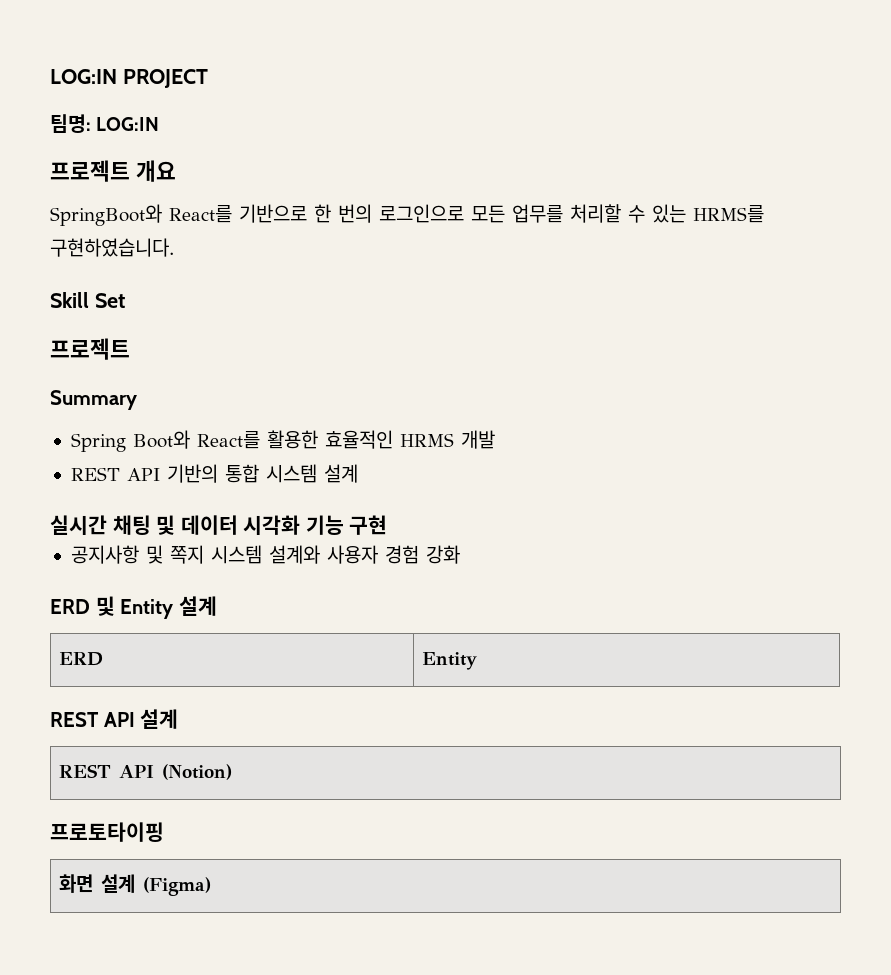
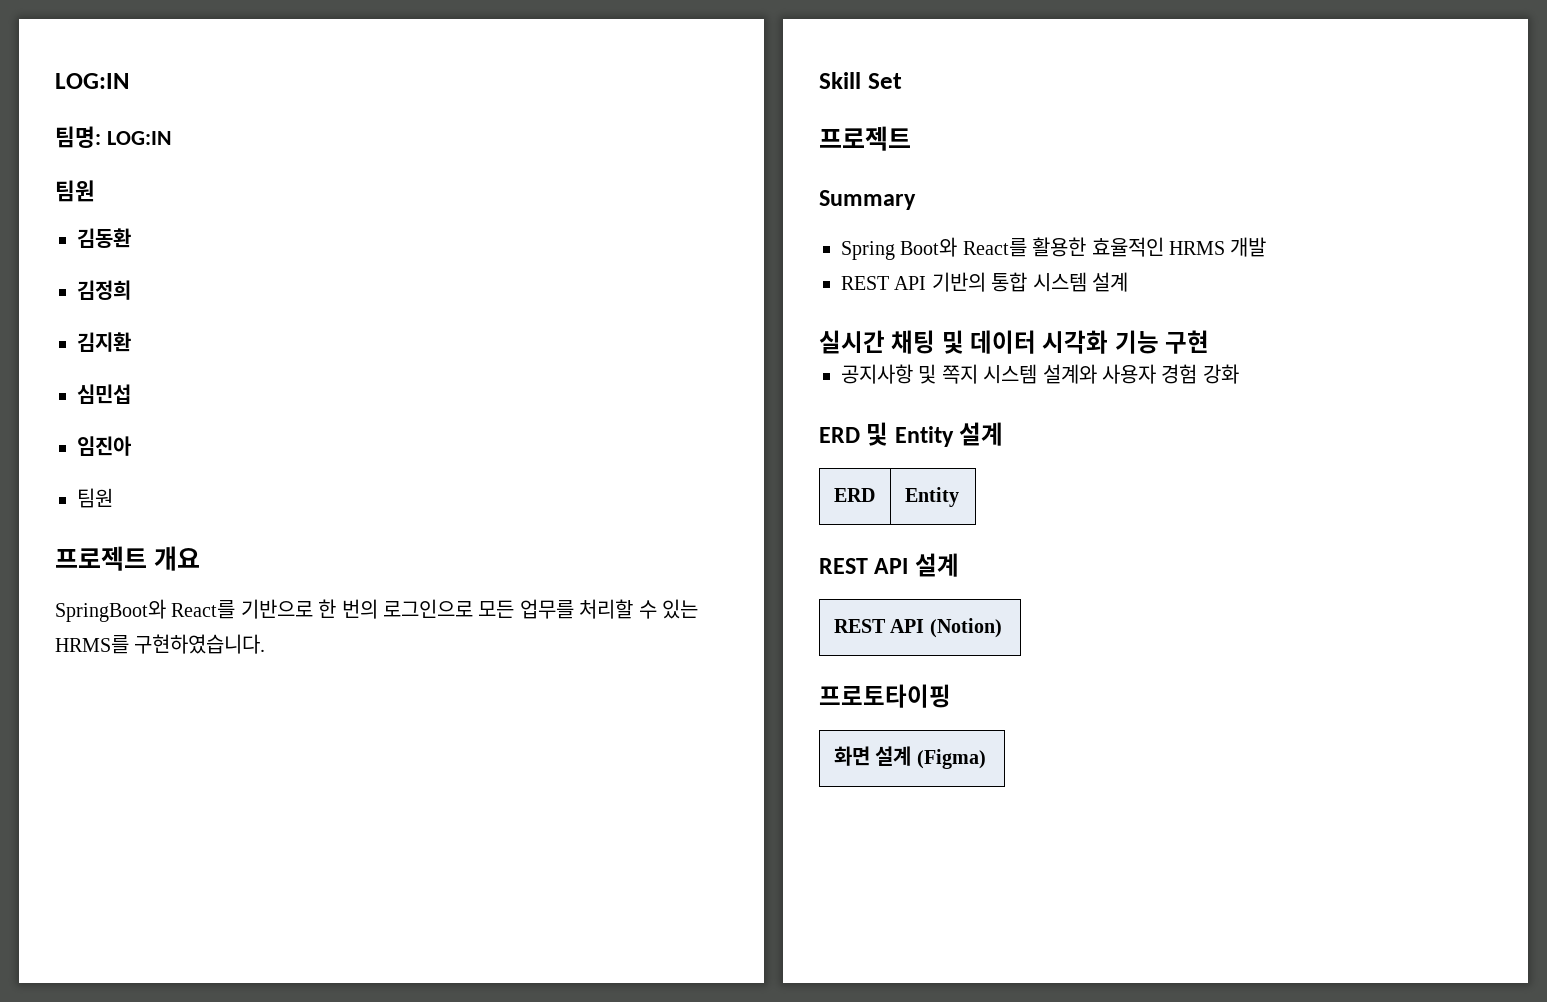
[50,69,208,88] LOG:IN PROJECT -> [55,73,129,89] LOG:IN
(160, 124) none -> [55,180,95,202] [77,228,131,248] [77,280,131,300] [77,332,131,352] [77,384,131,404] [77,436,131,456] [77,488,113,508] // 팀원 // 김동환 // 김정희 // 김지환 // 심민섭 // 임진아 // 팀원

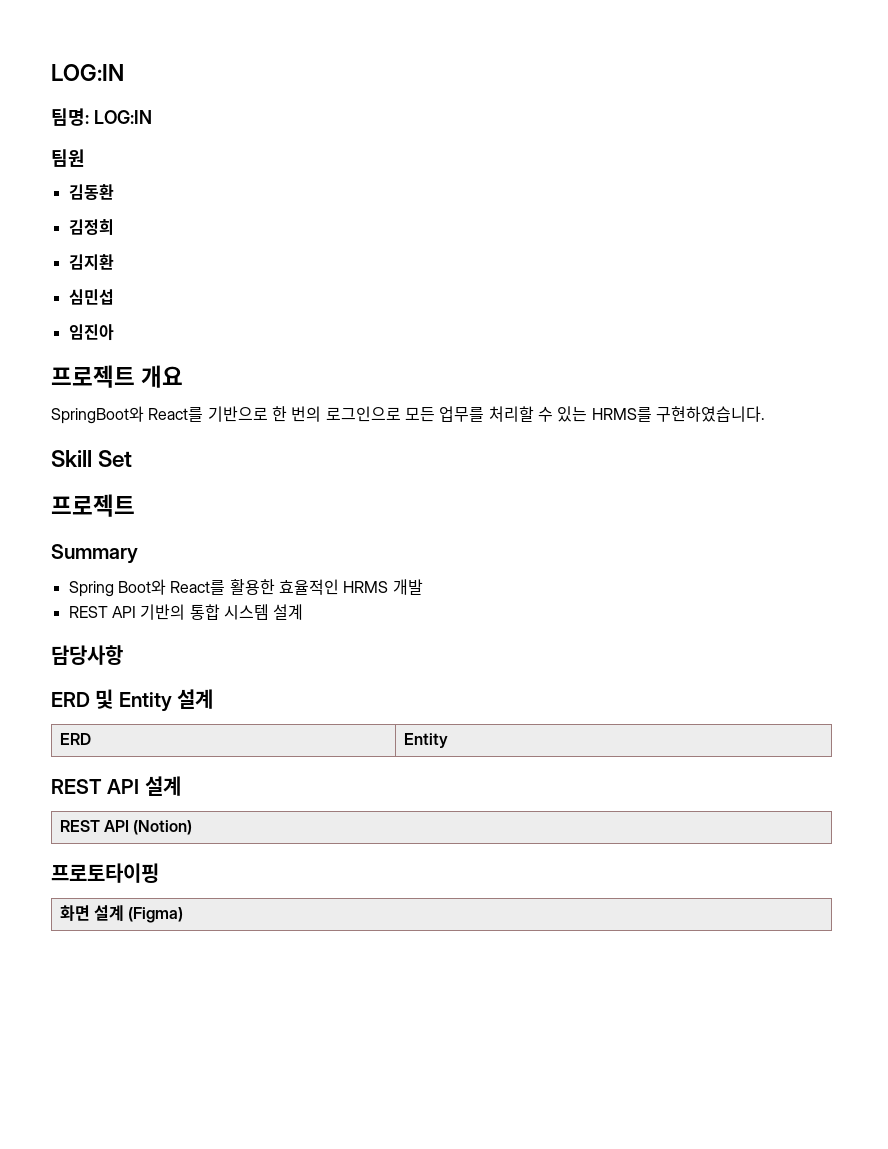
[77,488,113,508] // 팀원 -> (114, 332) none
[819,330,1210,354] [841,364,1239,384] 실시간 채팅 및 데이터 시각화 기능 구현 // 공지사항 및 쪽지 시스템 설계와 사용자 경험 강화 -> [51,645,123,665] 담당사항

